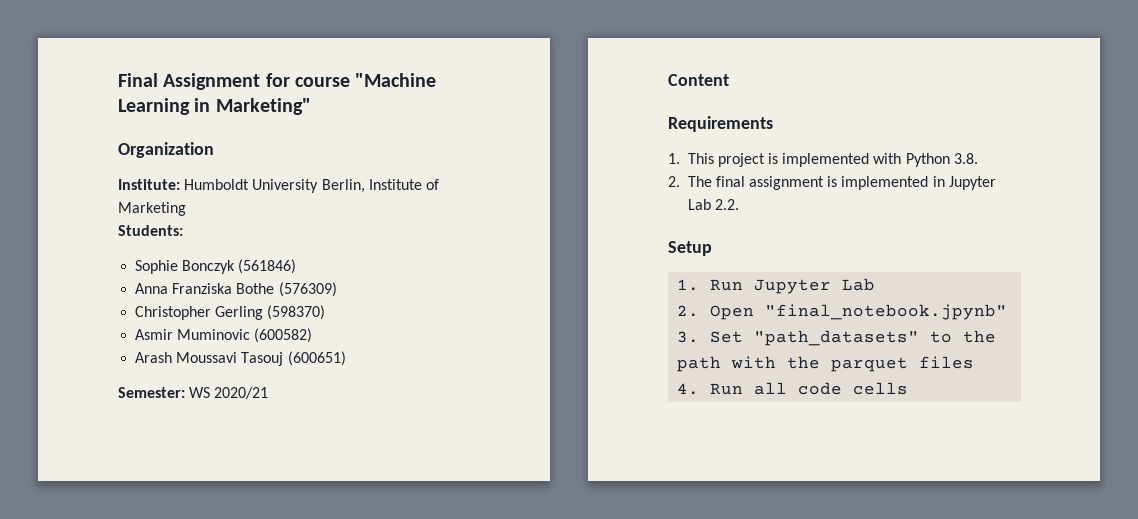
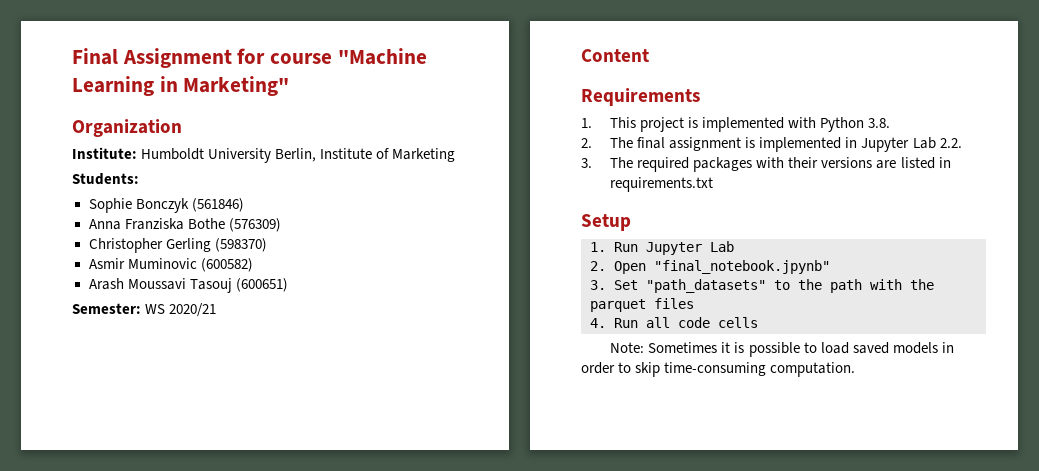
(739, 204) none -> [581,157,951,172] [610,177,714,192] // 3. The required packages with their versions are listed in requirements.txt
(909, 388) none -> [610,342,954,357] [581,362,856,377] // Note: Sometimes it is possible to load saved models in order to skip time-consuming computation.

